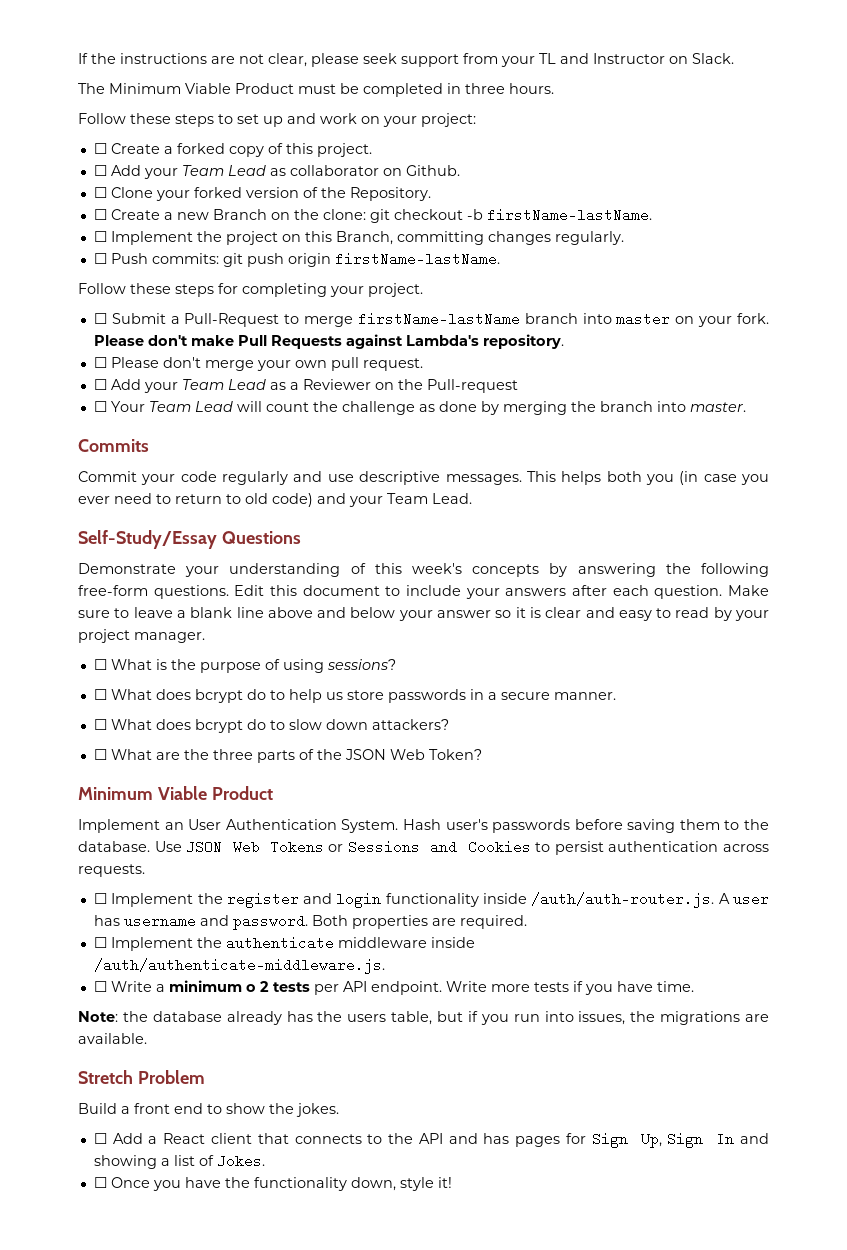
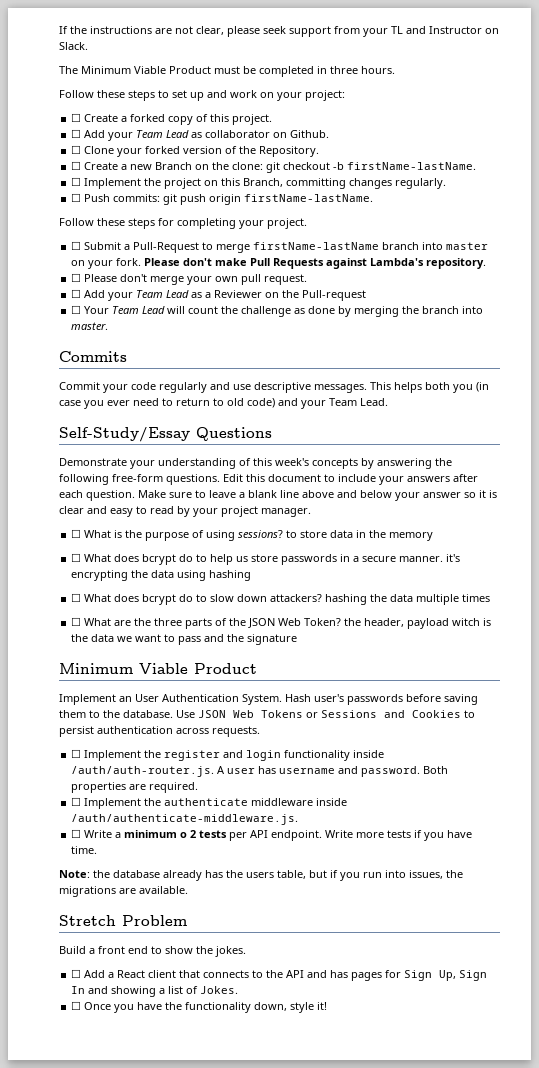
(396, 664) none -> [286,530,434,541] to store data in the memory
(616, 696) none -> [446,554,461,562] [71,570,252,581] it's encrypting the data using hashing
(449, 724) none -> [325,594,491,605] hashing the data multiple times
(482, 754) none -> [344,618,492,629] [71,634,298,645] the header, payload witch is the data we want to pass and the signature

